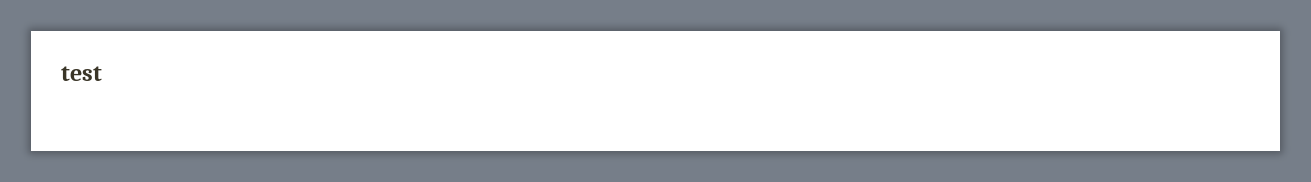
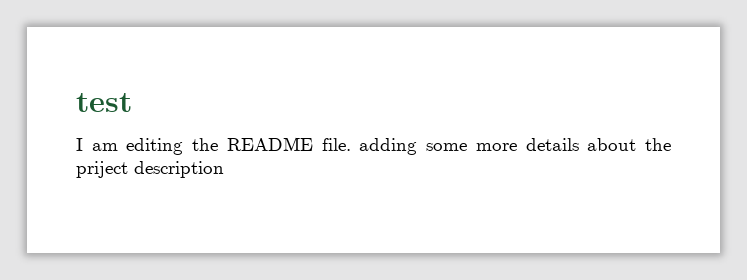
(102, 73) none -> [76,137,672,155] [76,161,224,178] // I am editing the README file. adding some more details about the priject description

